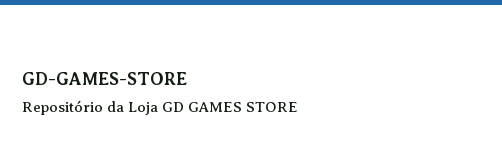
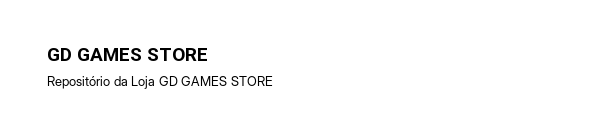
[22,72,187,85] GD-GAMES-STORE -> [47,48,209,61] GD GAMES STORE

